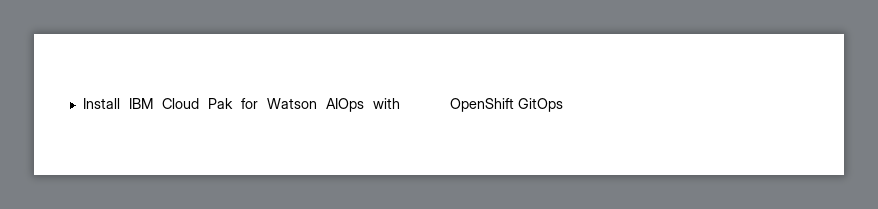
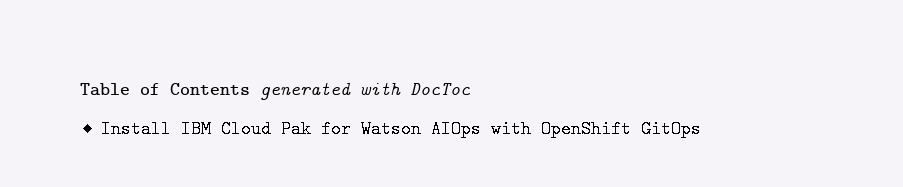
(82, 103) none -> [80,82,471,100] Table of Contents generated with DocToc //

